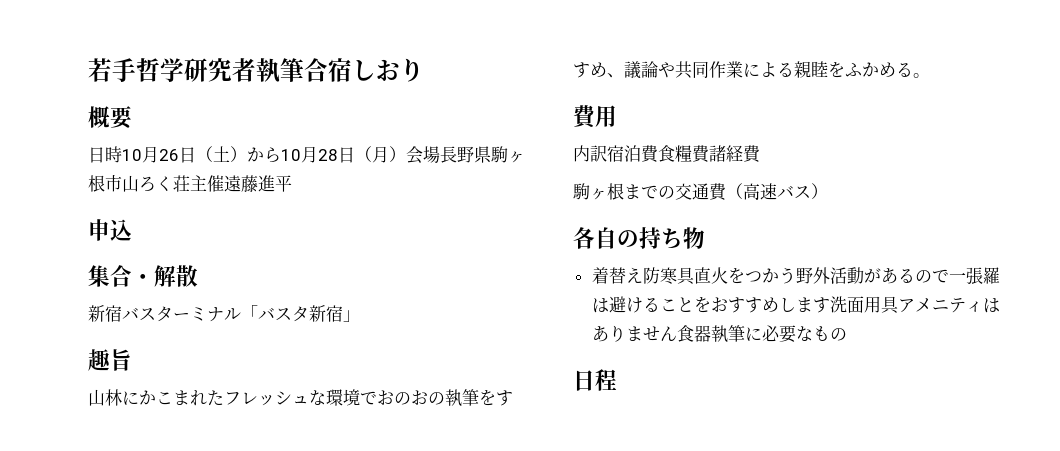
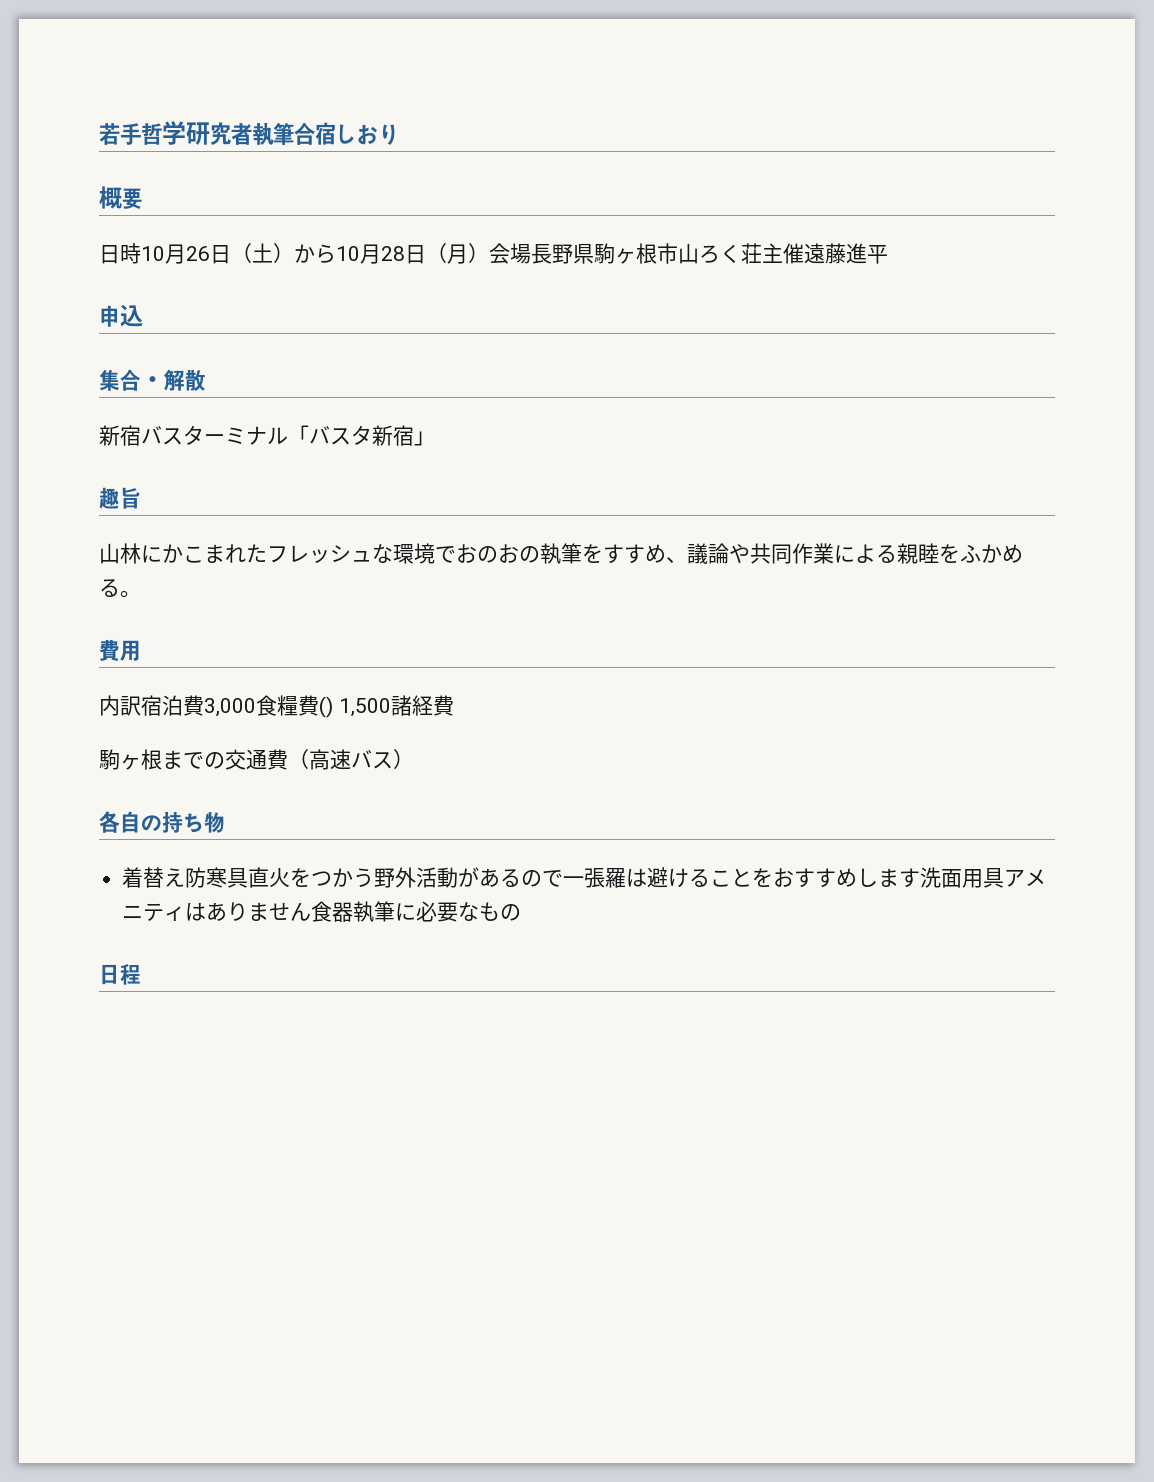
[658,145,710,163] 食糧費 -> [204,695,391,718] 3,000食糧費() 1,500

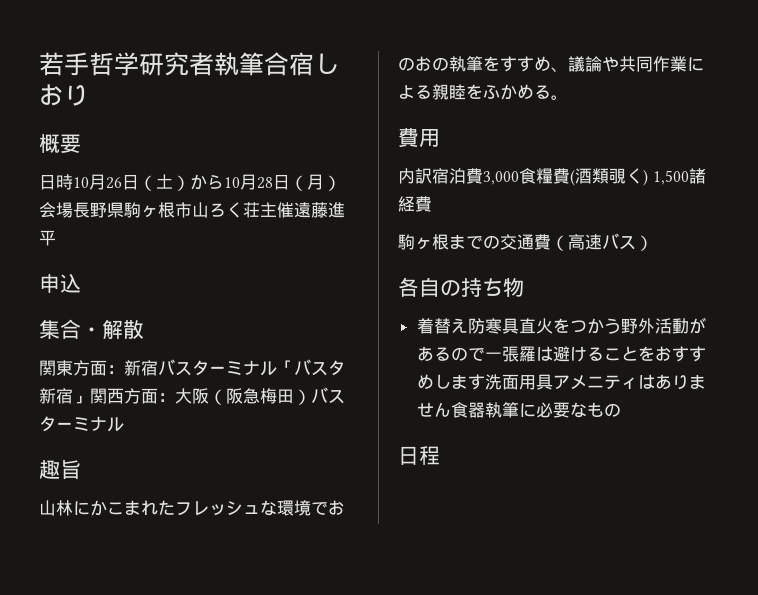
(206, 380) none -> [39,360,124,376] 関東方面：
(435, 438) none -> [90,387,345,405] [39,416,124,432] 関西方面：大阪（阪急梅田）バスターミナル
[319,696,333,718] () -> [570,168,648,186] (酒類覗く)

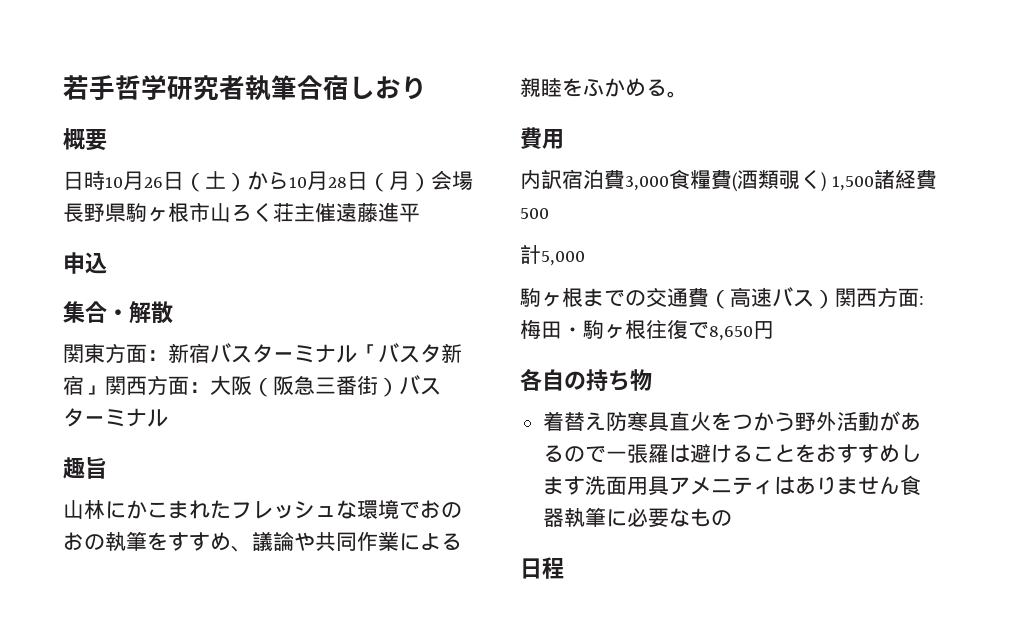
[260,388,294,404] 梅田 -> [315,376,378,395] 三番街
(432, 204) none -> [520,208,549,219] [520,244,585,266] 500 // 計5,000
(653, 243) none -> [835,287,924,307] [520,319,774,341] 関西方面:梅田・駒ヶ根往復で8,650円

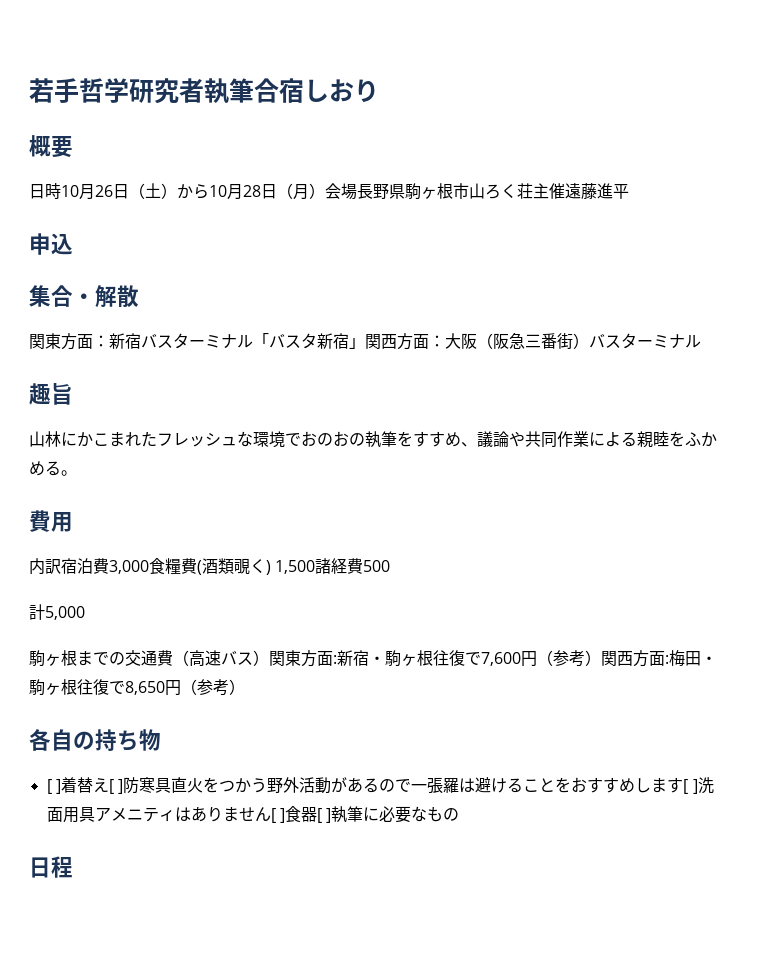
(856, 297) none -> [285,650,617,667] 東方面:新宿・駒ヶ根往復で7,600円（参考）関
(774, 330) none -> [181,679,245,696] （参考）
[543,411,607,431] 着替え -> [46,777,124,794] [ ]着替え[ ]
(586, 485) none -> [683,779,698,794] [ ]
[900,475,922,496] [543,508,565,527] 食器 -> [270,806,332,823] [ ]食器[ ]

